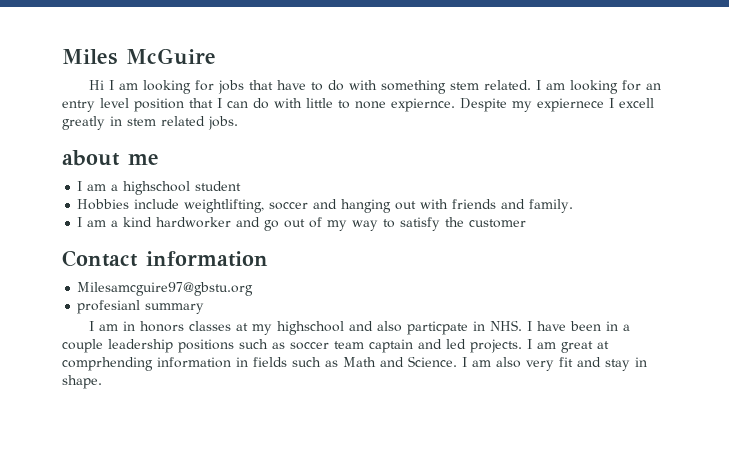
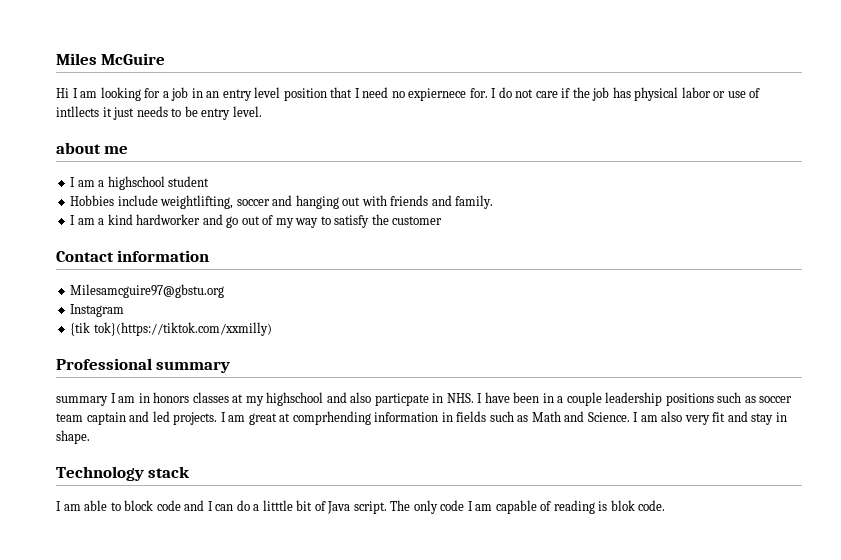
[217,80,641,94] jobs that have to do with something stem related. I am looking for -> [162,87,203,101] a job in
[227,98,654,112] [62,116,238,130] can do with little to none expiernce. Despite my expiernece I excell greatly in stem related jobs. -> [362,87,761,101] [56,106,262,120] need no expiernece for. I do not care if the job has physical labor or use of intllects it just needs to be entry level.
[77,300,141,314] profesianl -> [70,304,125,317] [70,322,272,336] [56,358,152,370] Instagram // {tik tok}(https://tiktok.com/xxmilly) // Professional
(205, 308) none -> [56,396,108,406] summary
(102, 382) none -> [56,466,191,481] [56,500,666,514] // Technology stack // I am able to block code and I can do a litttle bit of Java script. The only code I am capable of reading is blok code.

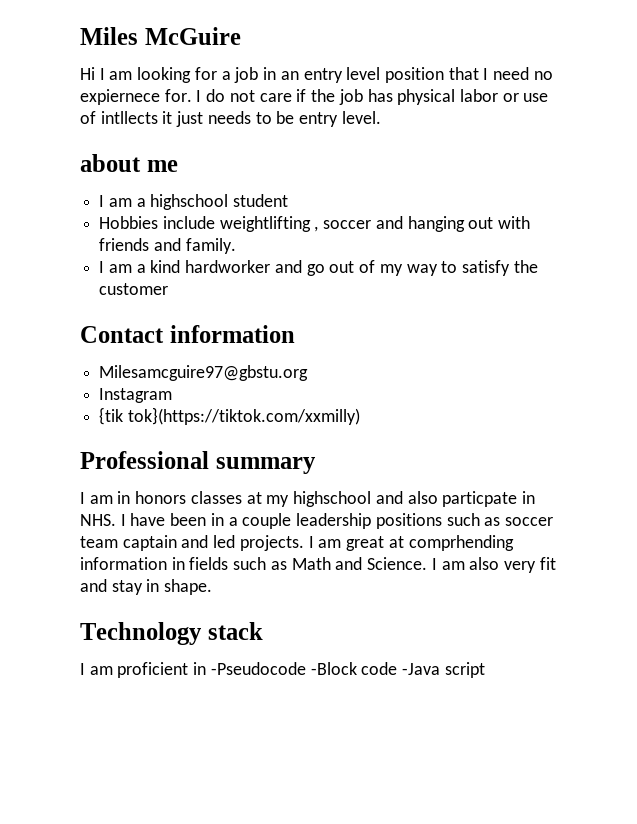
[160,195,234,209] weightlifting, -> [219,216,319,232] weightlifting ,
[56,396,108,406] summary -> (316, 465) none
[84,500,666,514] able to block code and I can do a litttle bit of Java script. The only code I am capable of reading is blok code. -> [117,662,485,678] proficient in -Pseudocode -Block code -Java script

